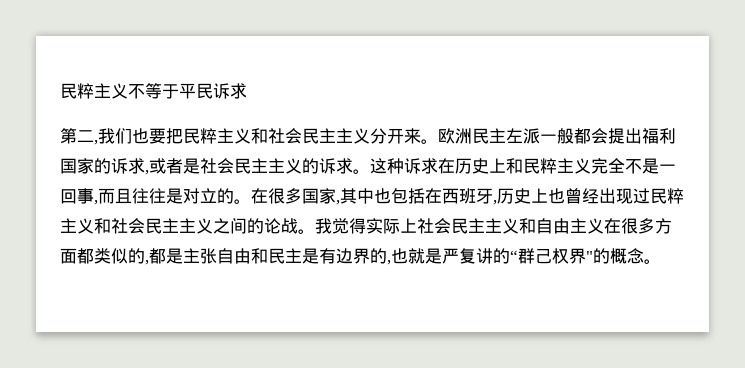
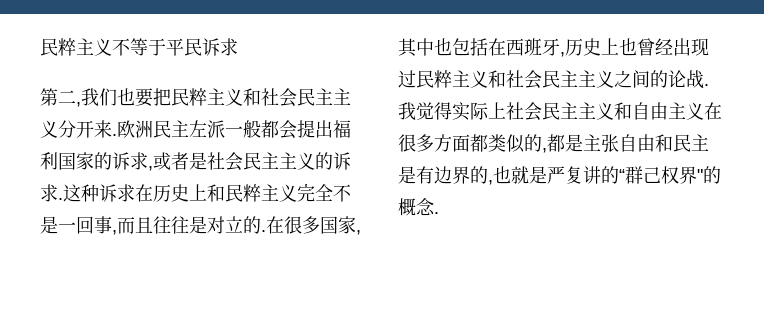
[421,139,438,144] 。 -> [112,134,117,136] .
[353,169,370,174] 。 -> [58,198,63,200] .
[234,199,251,204] 。 -> [261,230,266,232] .
[298,229,315,234] 。 -> [704,84,709,86] .
[644,259,661,264] 。 -> [434,212,439,214] .

